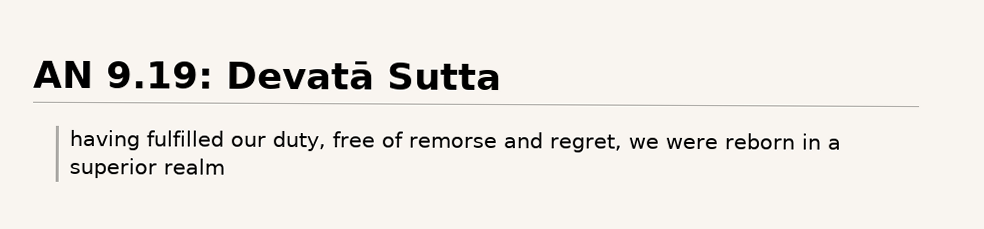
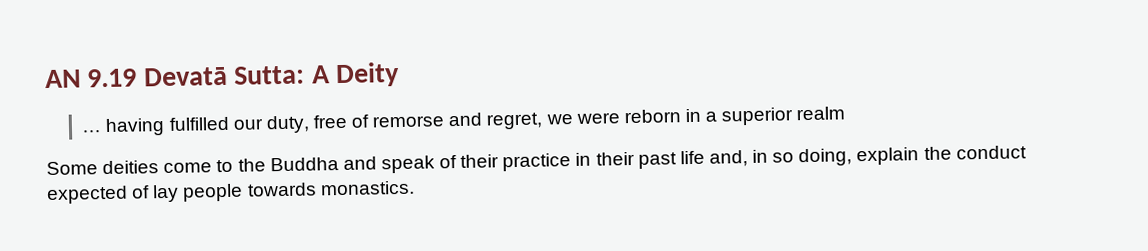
[106,60,502,91] 9.19: Devatā Sutta // -> [86,61,401,88] [82,130,103,133] 9.19 Devatā Sutta: A Deity // …
(226, 166) none -> [46,145,1027,176] [46,180,415,205] // Some deities come to the Buddha and speak of their practice in their past life and, in so doing, explain the conduct expected of lay people towards monastics.

